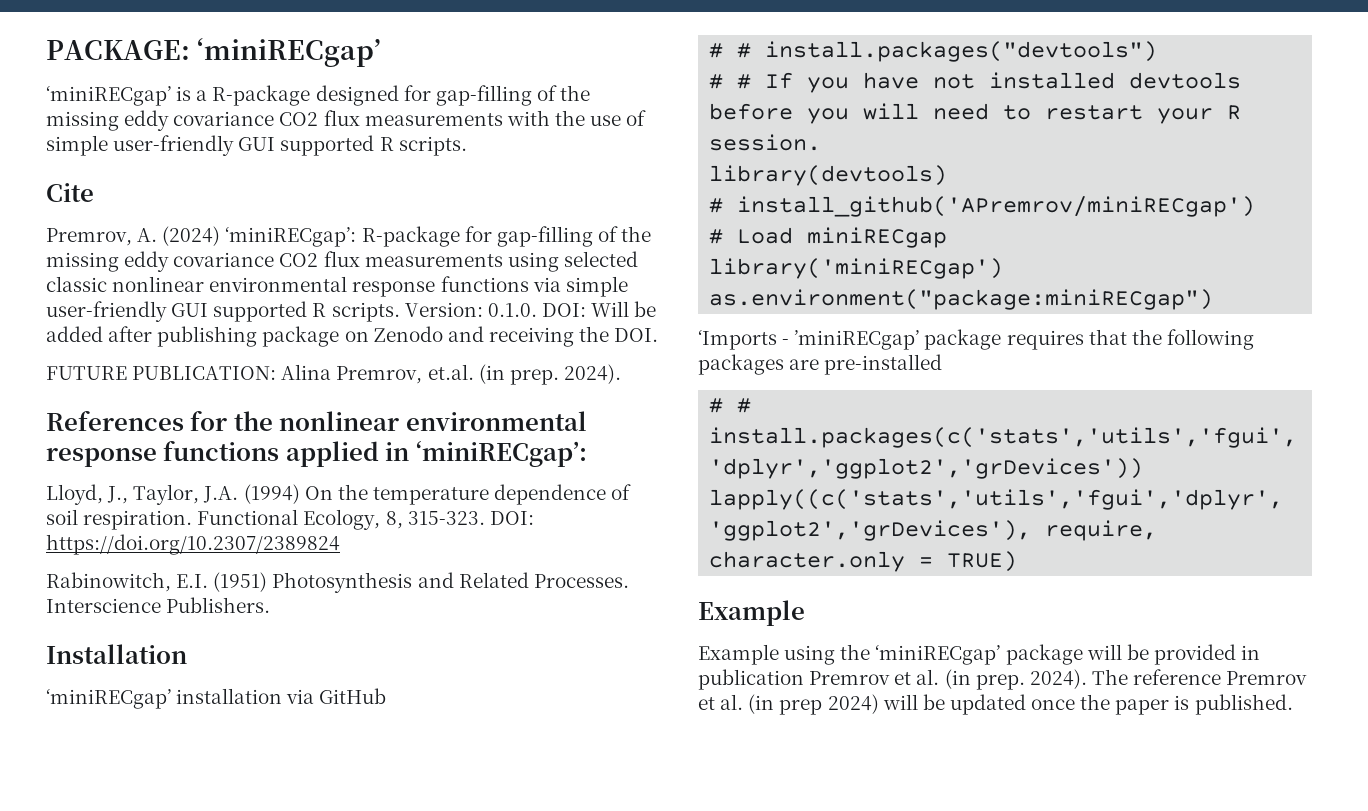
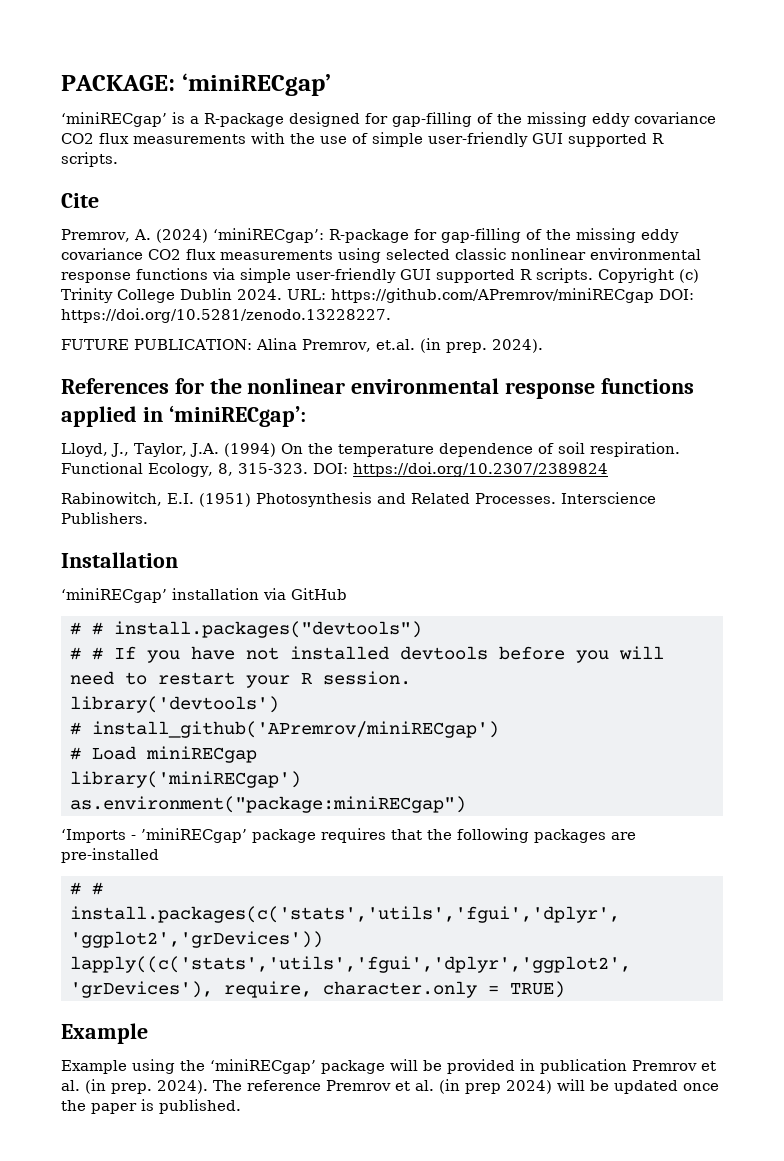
[404,301,657,317] [46,326,659,347] Version: 0.1.0. DOI: Will be added after publishing package on Zenodo and receiving the DOI. -> [598,268,699,283] [61,288,694,303] [61,308,391,323] Copyright (c) Trinity College Dublin 2024. URL: https://github.com/APremrov/miniRECgap DOI: https://doi.org/10.5281/zenodo.13228227.
[709,165,948,186] library(devtools) -> [70,696,279,713] library('devtools')

